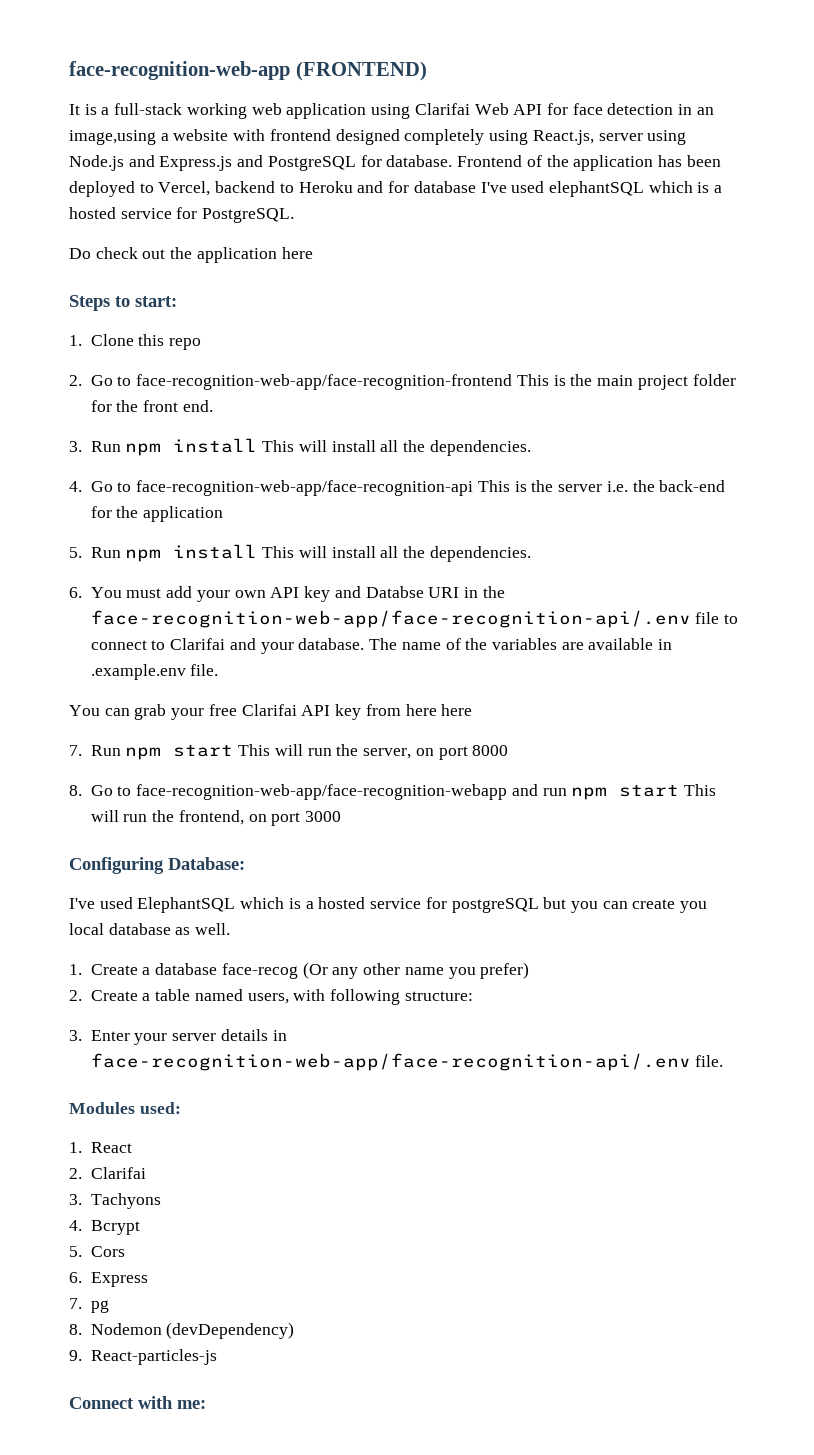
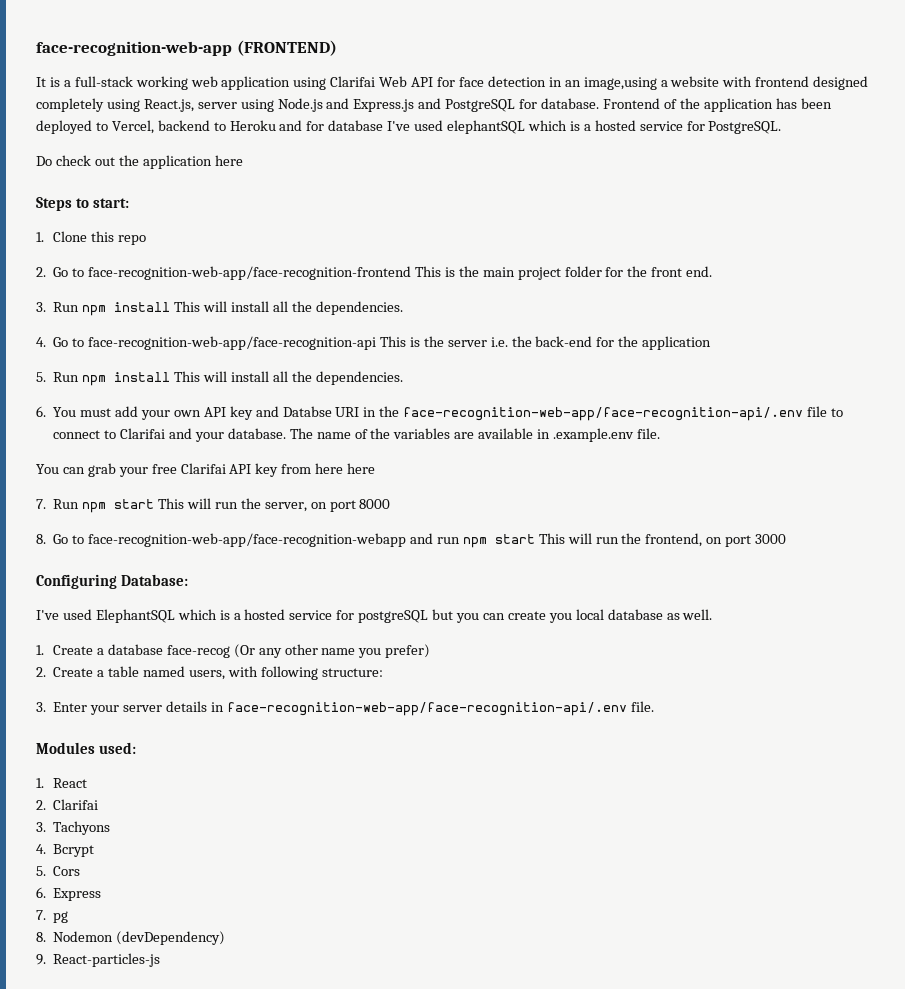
[69,1396,206,1409] // Connect with me: -> (161, 960) none

